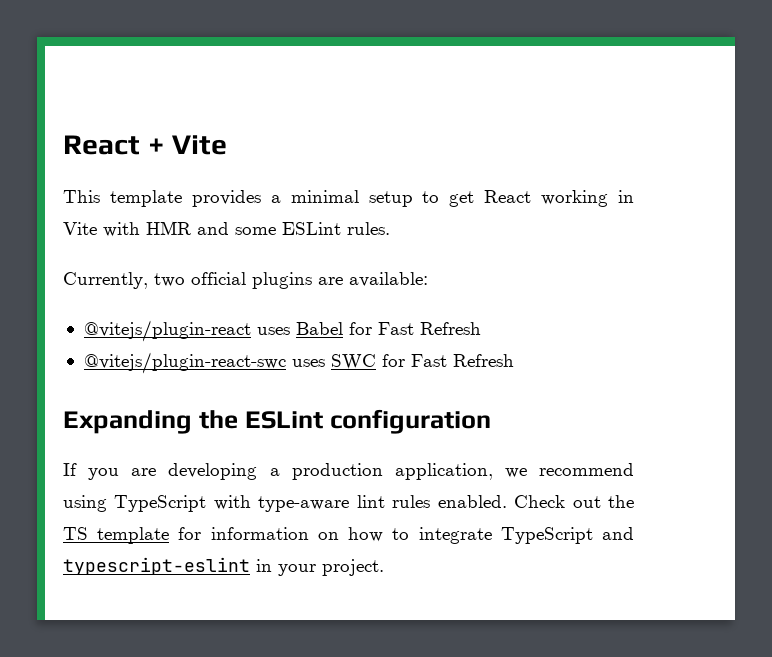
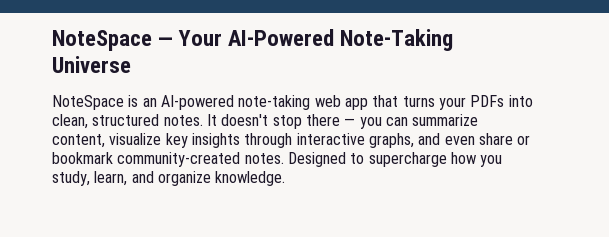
[63,135,228,155] [63,190,634,207] [63,221,390,237] [63,272,428,289] [83,320,481,342] [83,352,514,374] [63,409,491,434] [63,463,634,480] [63,495,635,512] [63,527,634,544] [63,557,384,576] React + Vite // This template provides a minimal setup to get React working in Vite with HMR and some ESLint rules. // Currently, two official plugins are available: // @vitejs/plugin-react uses Babel for Fast Refresh // @vitejs/plugin-react-swc uses SWC for Fast Refresh // Expanding the ESLint configuration // If you are developing a production application, we recommend using TypeScript with type-aware lint rules enabled. Check out the TS template for information on how to integrate TypeScript and typescript-eslint in your project. -> [52,29,454,51] [52,56,131,73] [52,95,533,110] [52,114,479,129] [52,133,531,148] [52,152,503,167] [52,171,286,186] NoteSpace — Your AI-Powered Note-Taking Universe // NoteSpace is an AI-powered note-taking web app that turns your PDFs into clean, structured notes. It doesn't stop there — you can summarize content, visualize key insights through interactive graphs, and even share or bookmark community-created notes. Designed to supercharge how you study, learn, and organize knowledge.

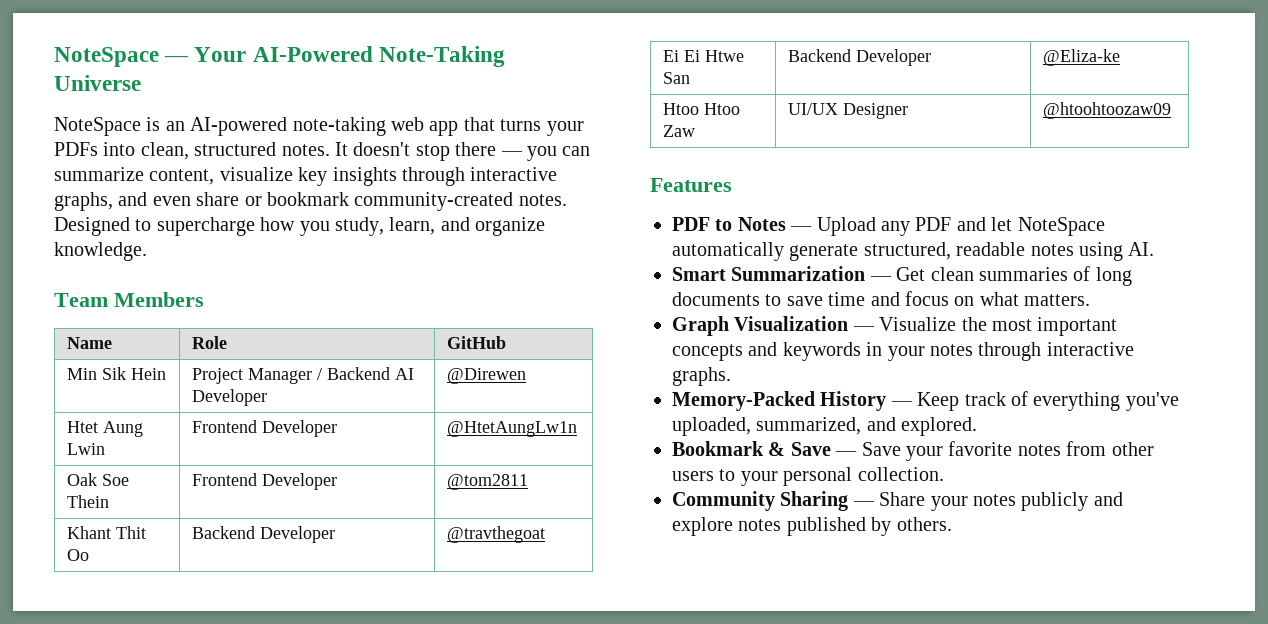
(286, 178) none -> [54,292,204,307] [67,337,113,349] [192,336,228,349] [447,336,507,349] [67,367,167,380] [192,367,415,384] [192,389,268,406] [447,368,527,384] [67,421,144,437] [67,443,106,455] [192,420,338,437] [447,421,578,437] [67,473,130,486] [67,495,110,508] [192,473,338,490] [447,474,529,490] [67,526,147,539] [67,549,90,561] [192,526,336,543] [447,526,546,543] [663,50,745,62] [663,72,691,84] [788,49,932,66] [1043,49,1121,66] [663,103,741,115] [663,125,696,137] [788,103,909,119] [1043,102,1172,119] [650,178,732,192] [672,217,1105,236] [672,242,1155,261] [672,266,1132,286] [672,291,1091,306] [672,316,1118,336] [672,342,1134,361] [672,367,731,386] [672,391,1179,411] [672,417,978,436] [672,441,1154,461] [672,467,944,486] [672,491,1123,511] [672,517,952,536] // Team Members // Name | Role | GitHub // Min Sik Hein | Project Manager / Backend AI Developer | @Direwen // Htet Aung Lwin | Frontend Developer | @HtetAungLw1n // Oak Soe Thein | Frontend Developer | @tom2811 // Khant Thit Oo | Backend Developer | @travthegoat // Ei Ei Htwe San | Backend Developer | @Eliza-ke // Htoo Htoo Zaw | UI/UX Designer | @htoohtoozaw09 // Features // PDF to Notes — Upload any PDF and let NoteSpace automatically generate structured, readable notes using AI. // Smart Summarization — Get clean summaries of long documents to save time and focus on what matters. // Graph Visualization — Visualize the most important concepts and keywords in your notes through interactive graphs. // Memory-Packed History — Keep track of everything you've uploaded, summarized, and explored. // Bookmark & Save — Save your favorite notes from other users to your personal collection. // Community Sharing — Share your notes publicly and explore notes published by others.

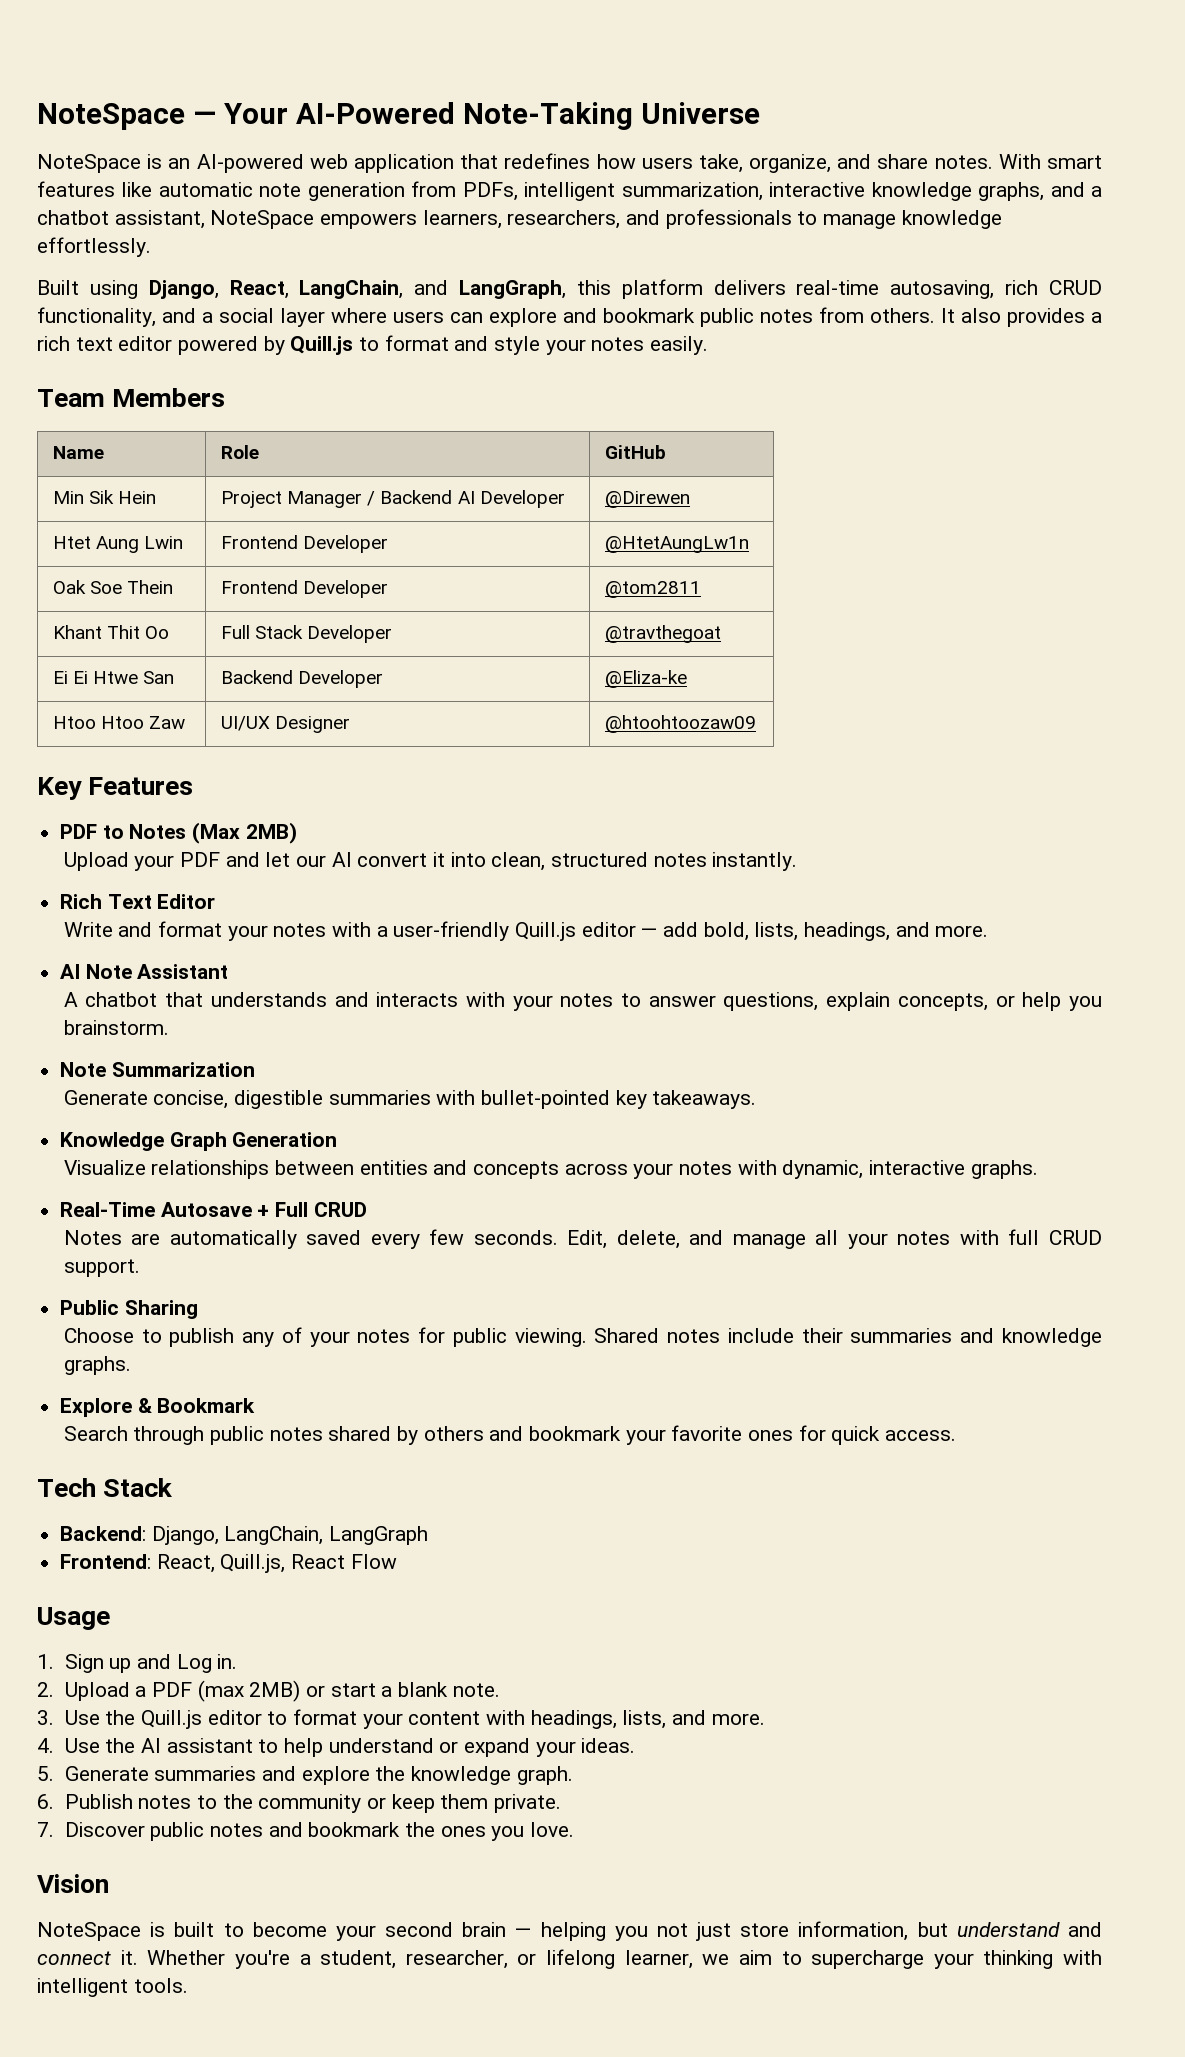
[292,117,584,136] [54,142,591,161] [54,167,558,186] [54,192,567,211] [54,217,546,236] [54,242,147,261] note-taking web app that turns your PDFs into clean, structured notes. It doesn't stop there — you can summarize content, visualize key insights through interactive graphs, and even share or bookmark community-created notes. Designed to supercharge how you study, learn, and organize knowledge. -> [309,153,1102,173] [37,181,1102,201] [37,209,1002,229] [37,237,151,257] [37,279,1102,299] [37,307,1102,327] [37,335,709,355] web application that redefines how users take, organize, and share notes. With smart features like automatic note generation from PDFs, intelligent summarization, interactive knowledge graphs, and a chatbot assistant, NoteSpace empowers learners, researchers, and professionals to manage knowledge effortlessly. // Built using Django, React, LangChain, and LangGraph, this platform delivers real-time autosaving, rich CRUD functionality, and a social layer where users can explore and bookmark public notes from others. It also provides a rich text editor powered by Quill.js to format and style your notes easily.
[192,526,256,539] Backend -> [220,625,304,639] Full Stack
(1172, 110) none -> [37,777,82,800] Key
[790,217,1105,236] [672,242,1155,261] [672,266,1132,286] [672,291,1091,306] [672,316,1118,336] [672,342,1134,361] [672,367,731,386] [672,391,1179,411] [672,417,978,436] [672,441,1154,461] [672,467,944,486] [672,491,1123,511] [672,517,952,536] — Upload any PDF and let NoteSpace automatically generate structured, readable notes using AI. // Smart Summarization — Get clean summaries of long documents to save time and focus on what matters. // Graph Visualization — Visualize the most important concepts and keywords in your notes through interactive graphs. // Memory-Packed History — Keep track of everything you've uploaded, summarized, and explored. // Bookmark & Save — Save your favorite notes from other users to your personal collection. // Community Sharing — Share your notes publicly and explore notes published by others. -> [192,822,297,844] [63,852,798,871] [60,894,216,909] [63,921,989,941] [60,964,229,979] [63,992,1102,1011] [63,1020,169,1035] [60,1062,255,1077] [63,1090,757,1109] [60,1132,338,1151] [63,1160,1038,1179] [60,1202,367,1217] [63,1229,1102,1249] [63,1259,140,1277] [60,1300,198,1319] [63,1327,1102,1347] [63,1356,131,1375] [60,1398,256,1417] [63,1425,957,1445] [37,1478,173,1497] [60,1526,429,1545] [60,1554,397,1573] [37,1607,110,1630] [37,1654,238,1673] [37,1680,500,1702] [37,1709,765,1729] [37,1738,636,1757] [37,1766,573,1785] [37,1794,561,1813] [37,1822,574,1841] [37,1874,109,1893] [37,1921,1102,1941] [37,1949,1102,1969] [37,1978,188,1997] (Max 2MB) // Upload your PDF and let our AI convert it into clean, structured notes instantly. // Rich Text Editor // Write and format your notes with a user-friendly Quill.js editor — add bold, lists, headings, and more. // AI Note Assistant // A chatbot that understands and interacts with your notes to answer questions, explain concepts, or help you brainstorm. // Note Summarization // Generate concise, digestible summaries with bullet-pointed key takeaways. // Knowledge Graph Generation // Visualize relationships between entities and concepts across your notes with dynamic, interactive graphs. // Real-Time Autosave + Full CRUD // Notes are automatically saved every few seconds. Edit, delete, and manage all your notes with full CRUD support. // Public Sharing // Choose to publish any of your notes for public viewing. Shared notes include their summaries and knowledge graphs. // Explore & Bookmark // Search through public notes shared by others and bookmark your favorite ones for quick access. // Tech Stack // Backend: Django, LangChain, LangGraph // Frontend: React, Quill.js, React Flow // Usage // 1. Sign up and Log in. // 2. Upload a PDF (max 2MB) or start a blank note. // 3. Use the Quill.js editor to format your content with headings, lists, and more. // 4. Use the AI assistant to help understand or expand your ideas. // 5. Generate summaries and explore the knowledge graph. // 6. Publish notes to the community or keep them private. // 7. Discover public notes and bookmark the ones you love. // Vision // NoteSpace is built to become your second brain — helping you not just store information, but understand and connect it. Whether you're a student, researcher, or lifelong learner, we aim to supercharge your thinking with intelligent tools.

